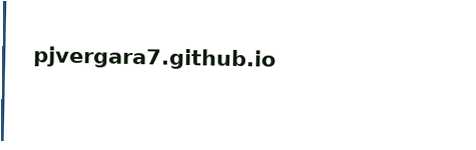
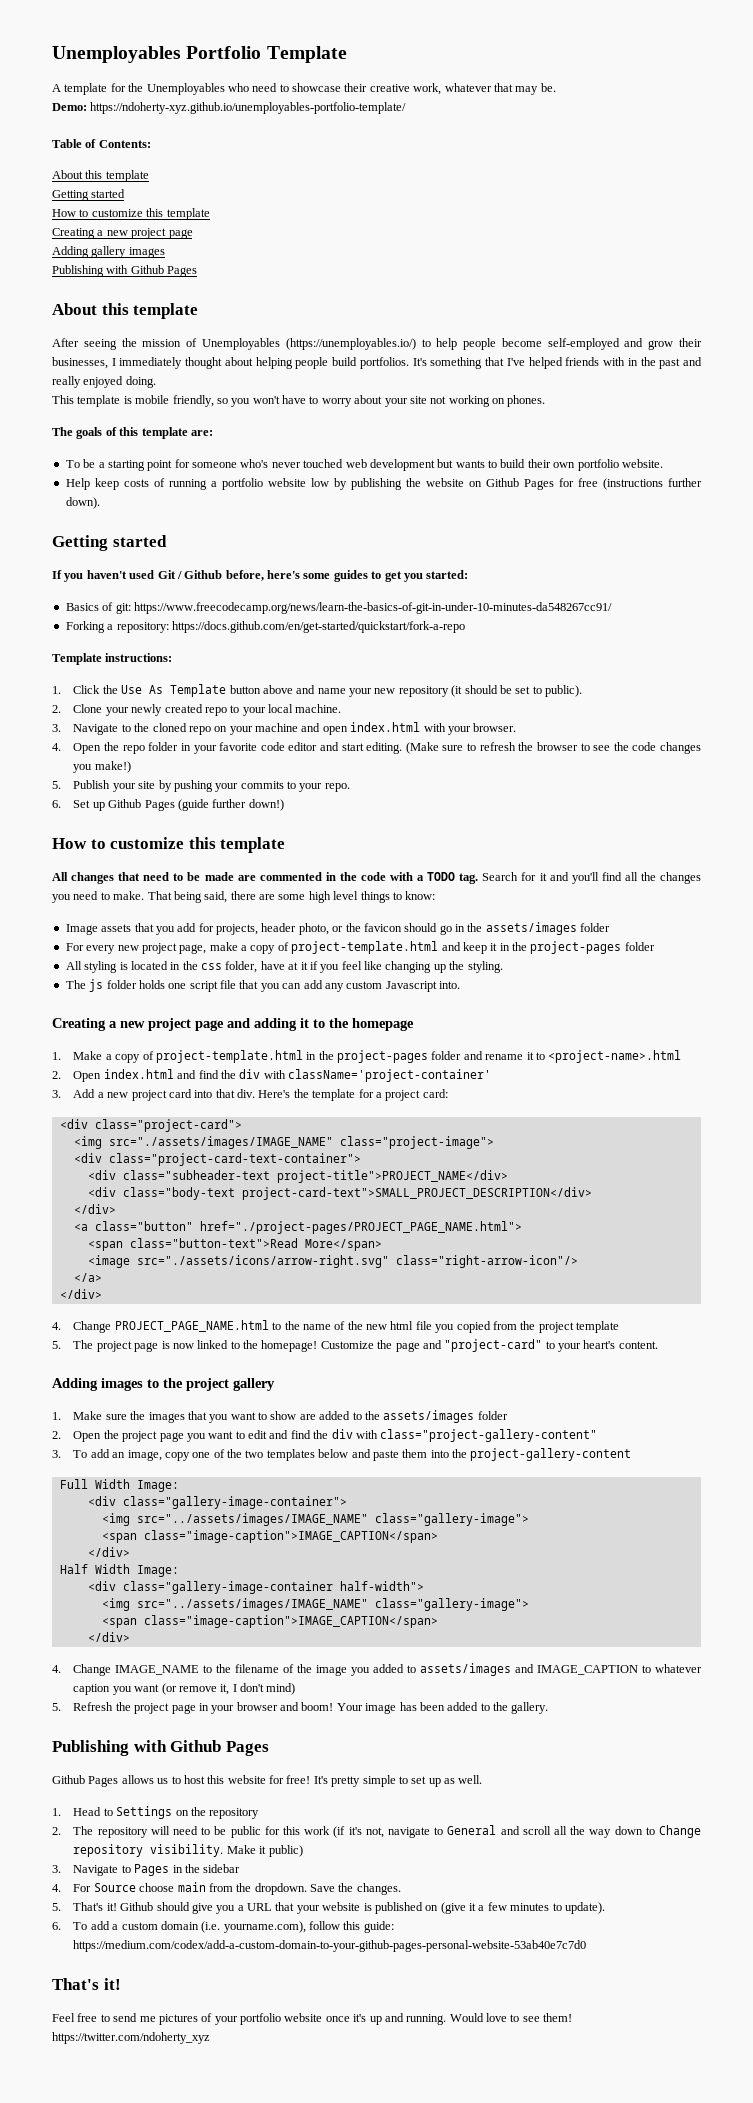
[33,46,276,71] pjvergara7.github.io -> [52,46,347,63] [52,83,556,95] [52,102,407,114] [52,139,151,148] [52,170,149,182] [52,189,126,201] [52,208,210,220] [52,228,193,239] [52,246,165,258] [52,265,198,277] [52,303,199,319] [52,338,703,350] [52,357,702,369] [52,376,156,388] [52,395,546,407] [52,427,213,439] [65,459,663,471] [65,478,702,490] [65,497,100,509] [52,535,167,551] [52,570,469,582] [65,602,612,614] [65,621,465,633] [52,653,173,665] [52,684,583,697] [52,704,342,716] [52,722,517,735] [52,742,701,754] [73,761,131,773] [52,780,350,792] [52,799,284,811] [52,837,286,853] [52,872,701,884] [52,891,436,903] [65,922,611,935] [65,941,655,954] [65,961,503,973] [65,979,460,992] [52,1018,414,1031] [52,1050,682,1063] [52,1069,492,1082] [52,1089,448,1101] [59,1119,242,1132] [73,1136,494,1149] [73,1153,361,1166] [87,1170,508,1183] [87,1187,592,1200] [73,1204,116,1214] [73,1221,522,1234] [87,1238,382,1251] [87,1255,578,1268] [73,1273,102,1282] [59,1289,102,1299] [52,1320,620,1333] [52,1339,658,1352] [52,1378,275,1391] [52,1410,508,1423] [52,1429,598,1442] [52,1448,632,1461] [59,1479,179,1492] [87,1496,347,1509] [101,1513,529,1526] [101,1530,438,1543] [87,1547,130,1557] [59,1564,179,1577] [87,1581,424,1594] [101,1598,529,1611] [101,1615,438,1628] [87,1632,130,1642] [52,1663,702,1676] [73,1683,296,1695] [52,1702,549,1714] [52,1740,269,1756] [52,1775,483,1787] [52,1806,260,1819] [52,1825,701,1838] [73,1844,303,1857] [52,1864,241,1876] [52,1882,401,1895] [52,1902,605,1914] [52,1921,394,1933] [73,1940,587,1952] [52,1978,121,1990] [52,2013,573,2025] [52,2032,210,2044] Unemployables Portfolio Template // A template for the Unemployables who need to showcase their creative work, whatever that may be. // Demo: https://ndoherty-xyz.github.io/unemployables-portfolio-template/ // Table of Contents: // About this template // Getting started // How to customize this template // Creating a new project page // Adding gallery images // Publishing with Github Pages // About this template // After seeing the mission of Unemployables (https://unemployables.io/) to help people become self-employed and grow their businesses, I immediately thought about helping people build portfolios. It's something that I've helped friends with in the past and really enjoyed doing. // This template is mobile friendly, so you won't have to worry about your site not working on phones. // The goals of this template are: // To be a starting point for someone who's never touched web development but wants to build their own portfolio website. // Help keep costs of running a portfolio website low by publishing the website on Github Pages for free (instructions further down). // Getting started // If you haven't used Git / Github before, here's some guides to get you started: // Basics of git: https://www.freecodecamp.org/news/learn-the-basics-of-git-in-under-10-minutes-da548267cc91/ // Forking a repository: https://docs.github.com/en/get-started/quickstart/fork-a-repo // Template instructions: // 1. Click the Use As Template button above and name your new repository (it should be set to public). // 2. Clone your newly created repo to your local machine. // 3. Navigate to the cloned repo on your machine and open index.html with your browser. // 4. Open the repo folder in your favorite code editor and start editing. (Make sure to refresh the browser to see the code changes you make!) // 5. Publish your site by pushing your commits to your repo. // 6. Set up Github Pages (guide further down!) // How to customize this template // All changes that need to be made are commented in the code with a TODO tag. Search for it and you'll find all the changes you need to make. That being said, there are some high level things to know: // Image assets that you add for projects, header photo, or the favicon should go in the assets/images folder // For every new project page, make a copy of project-template.html and keep it in the project-pages folder // All styling is located in the css folder, have at it if you feel like changing up the styling. // The js folder holds one script file that you can add any custom Javascript into. // Creating a new project page and adding it to the homepage // 1. Make a copy of project-template.html in the project-pages folder and rename it to <project-name>.html // 2. Open index.html and find the div with className='project-container' // 3. Add a new project card into that div. Here's the template for a project card: // <div class="project-card"> // <img src="./assets/images/IMAGE_NAME" class="project-image"> // <div class="project-card-text-container"> // <div class="subheader-text project-title">PROJECT_NAME</div> // <div class="body-text project-card-text">SMALL_PROJECT_DESCRIPTION</div> // </div> // <a class="button" href="./project-pages/PROJECT_PAGE_NAME.html"> // <span class="button-text">Read More</span> // <image src="./assets/icons/arrow-right.svg" class="right-arrow-icon"/> // </a> // </div> // 4. Change PROJECT_PAGE_NAME.html to the name of the new html file you copied from the project template // 5. The project page is now linked to the homepage! Customize the page and "project-card" to your heart's content. // Adding images to the project gallery // 1. Make sure the images that you want to show are added to the assets/images folder // 2. Open the project page you want to edit and find the div with class="project-gallery-content" // 3. To add an image, copy one of the two templates below and paste them into the project-gallery-content // Full Width Image: // <div class="gallery-image-container"> // <img src="../assets/images/IMAGE_NAME" class="gallery-image"> // <span class="image-caption">IMAGE_CAPTION</span> // </div> // Half Width Image: // <div class="gallery-image-container half-width"> // <img src="../assets/images/IMAGE_NAME" class="gallery-image"> // <span class="image-caption">IMAGE_CAPTION</span> // </div> // 4. Change IMAGE_NAME to the filename of the image you added to assets/images and IMAGE_CAPTION to whatever caption you want (or remove it, I don't mind) // 5. Refresh the project page in your browser and boom! Your image has been added to the gallery. // Publishing with Github Pages // Github Pages allows us to host this website for free! It's pretty simple to set up as well. // 1. Head to Settings on the repository // 2. The repository will need to be public for this work (if it's not, navigate to General and scroll all the way down to Change repository visibility. Make it public) // 3. Navigate to Pages in the sidebar // 4. For Source choose main from the dropdown. Save the changes. // 5. That's it! Github should give you a URL that your website is published on (give it a few minutes to update). // 6. To add a custom domain (i.e. yourname.com), follow this guide: https://medium.com/codex/add-a-custom-domain-to-your-github-pages-personal-website-53ab40e7c7d0 // That's it! // Feel free to send me pictures of your portfolio website once it's up and running. Would love to see them! https://twitter.com/ndoherty_xyz

